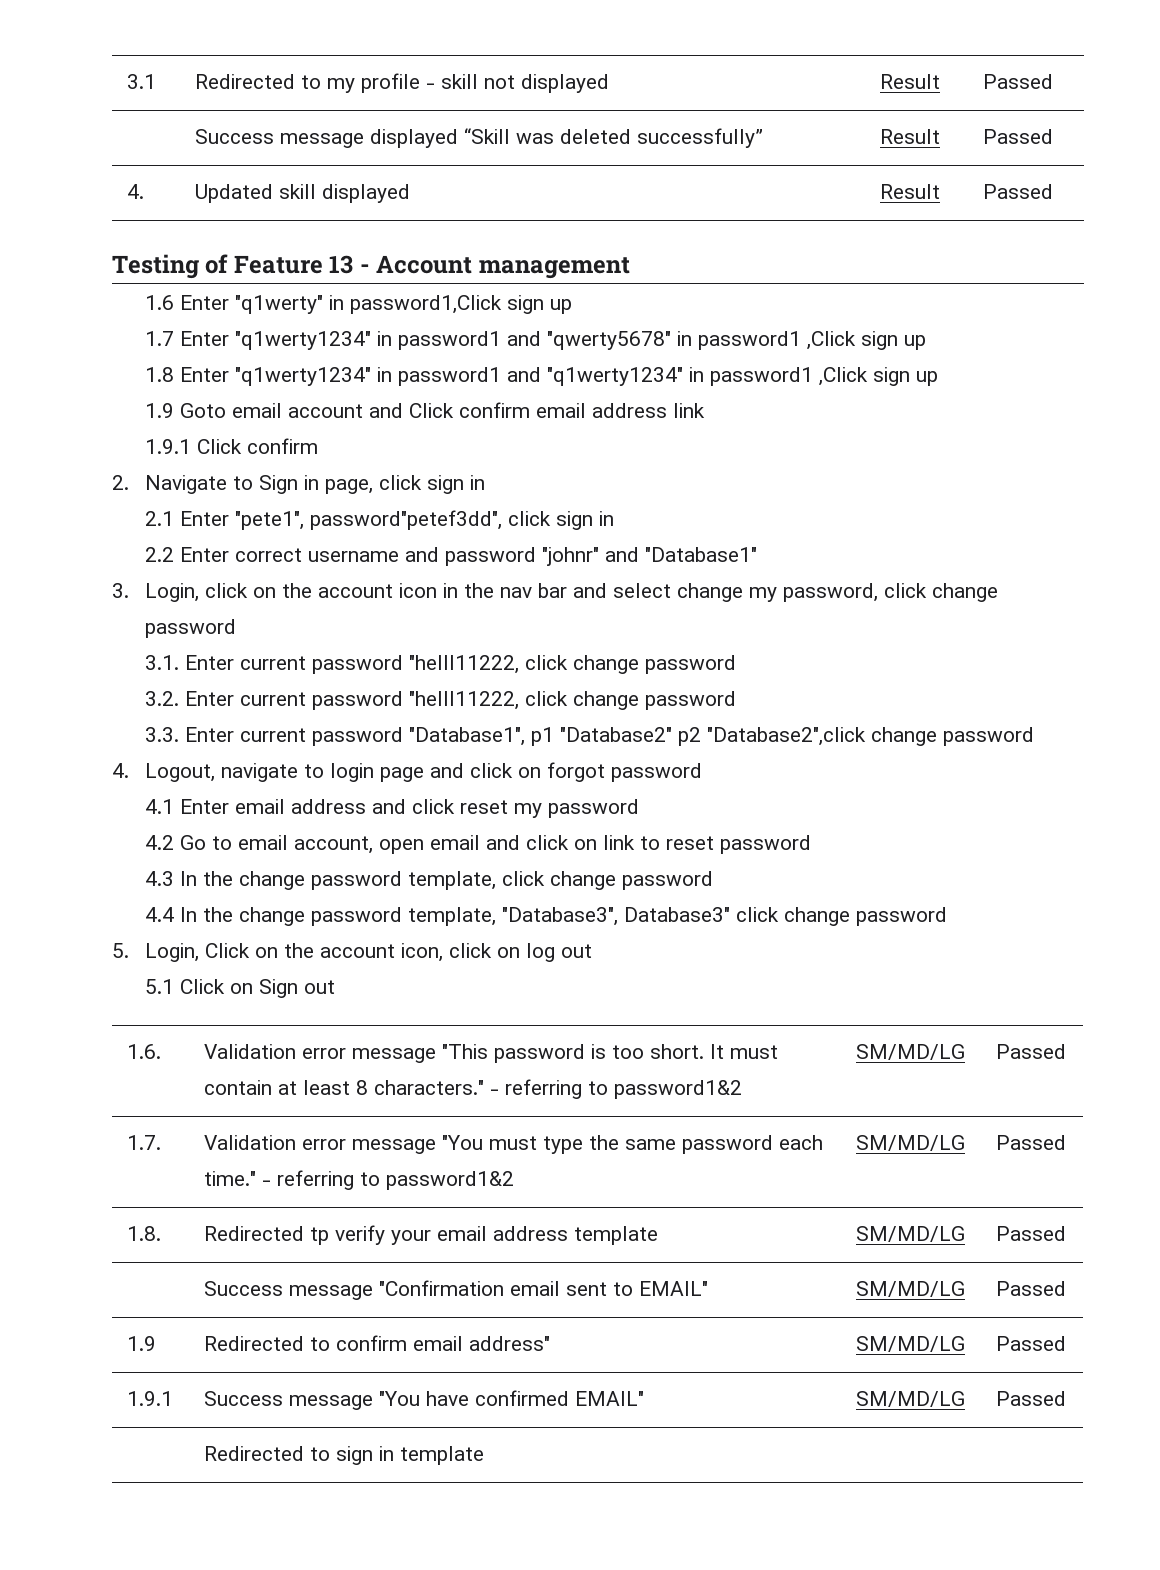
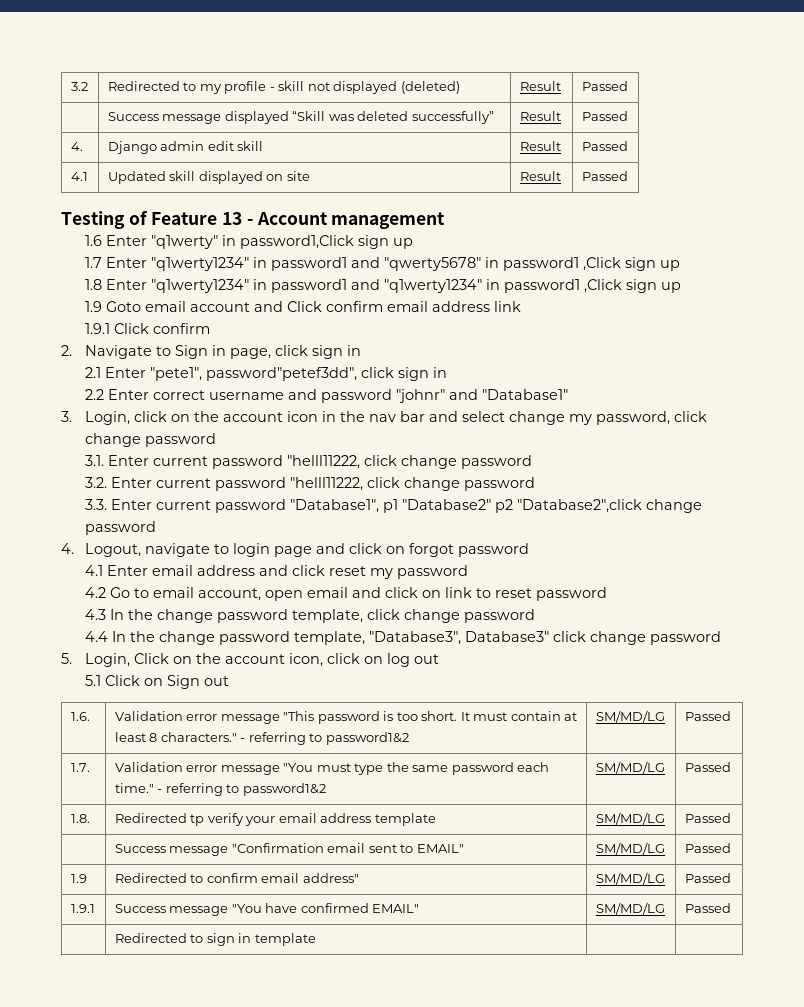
[127,74,157,89] 3.1 -> [70,82,88,91] 3.2
(610, 83) none -> [400,81,460,94] (deleted)
(145, 191) none -> [107,141,264,154] [519,141,561,151] [581,141,628,151] [70,172,88,181] | Django admin edit skill | Result | Passed // 4.1
(411, 193) none -> [266,171,310,181] on site

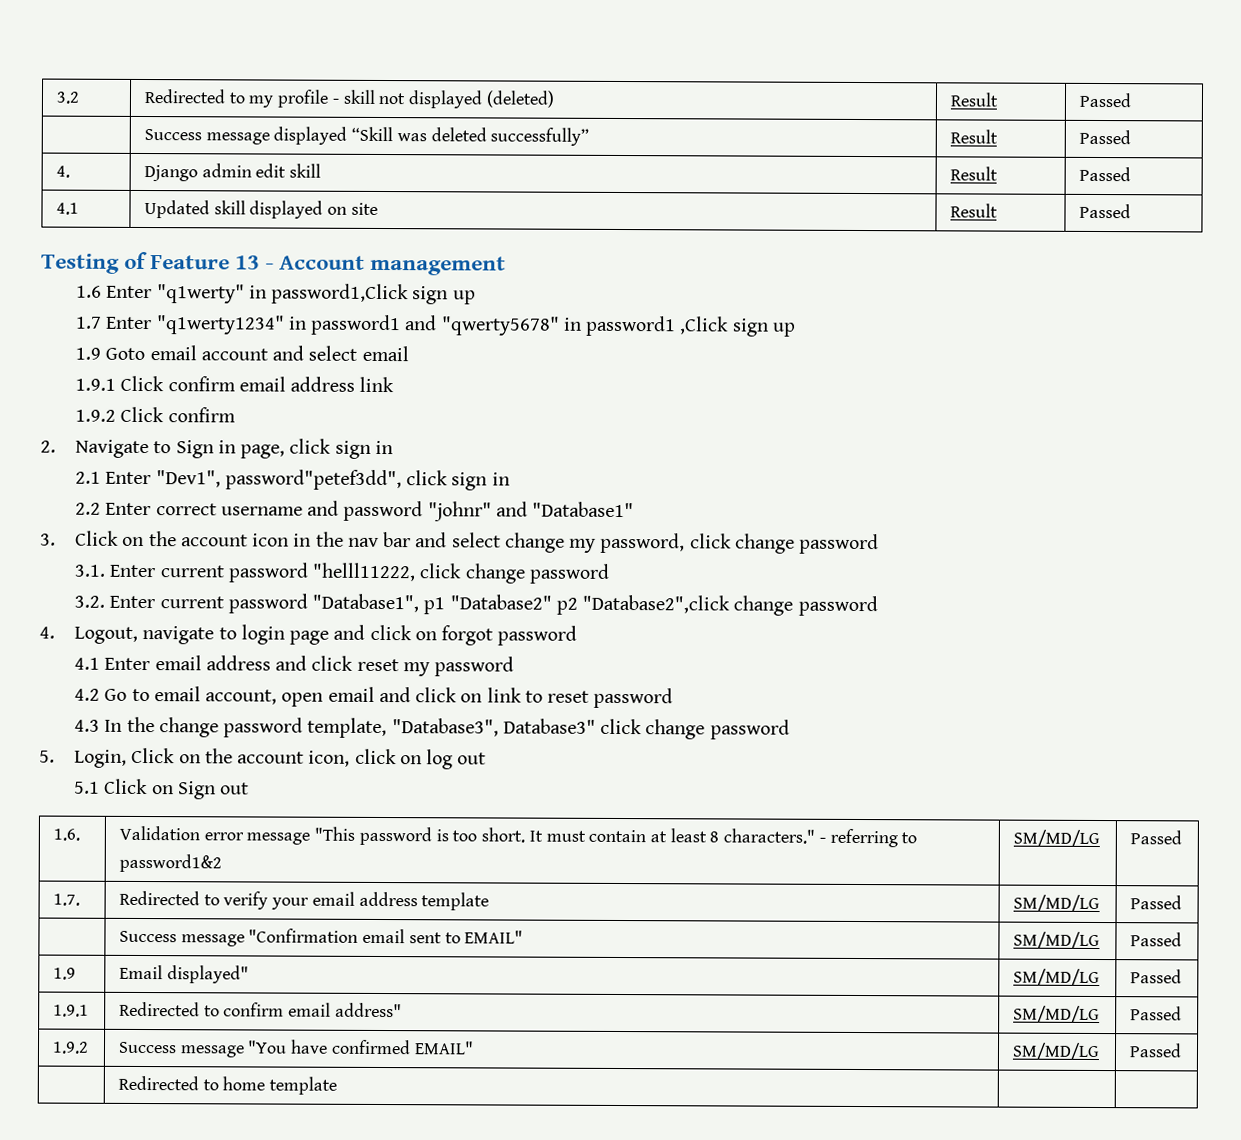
[84,279,681,293] // 1.8 Enter "q1werty1234" in password1 and "q1werty1234" in password1 ,Click sign up -> (796, 329) none
(283, 306) none -> [308,345,409,362] [75,378,117,391] select email // 1.9.1
[84,323,110,334] 1.9.1 -> [75,409,117,422] 1.9.2
[149,367,202,381] "pete1", -> [155,470,221,488] "Dev1",
[84,411,167,425] Login, click -> [75,530,120,546] Click
[289,477,535,491] [84,499,286,513] "helll11222, click change password // 3.3. Enter current password -> (308, 603) none
[366,609,535,623] [84,631,365,645] click change password // 4.4 In the change password template, -> (388, 728) none
[114,762,550,775] [114,783,326,796] [595,761,665,774] [684,762,731,772] [70,814,90,823] [114,813,205,826] Validation error message "You must type the same password each time." - referring to password1&2 | SM/MD/LG | Passed // 1.8. | Redirected tp -> [119,890,220,906] Redirected to
(87, 878) none -> [119,964,249,984] [1013,968,1101,987] [1130,969,1183,984] [53,1004,90,1017] | Email displayed" | SM/MD/LG | Passed // 1.9.1
[70,904,95,913] 1.9.1 -> [52,1041,90,1054] 1.9.2
[206,933,252,946] sign in -> [222,1076,266,1091] home

